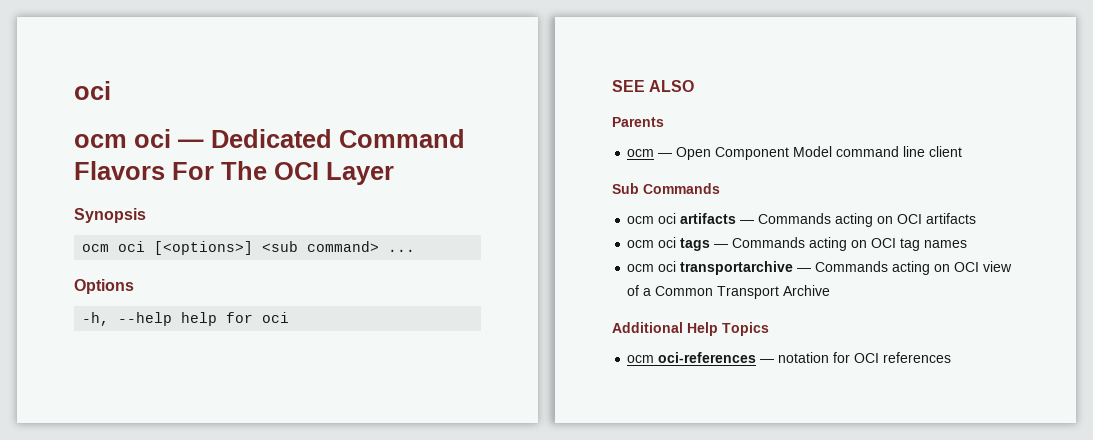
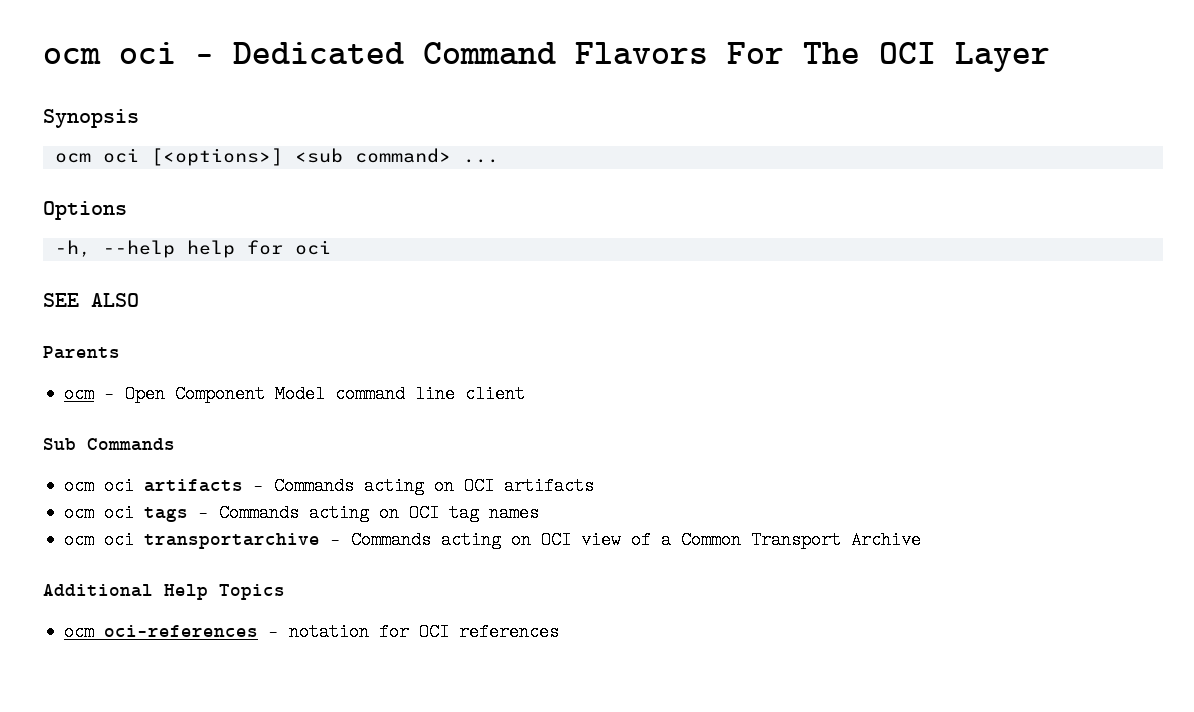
[74,81,111,100] [74,129,204,148] oci // ocm oci — -> [43,42,214,64] ocm oci -

